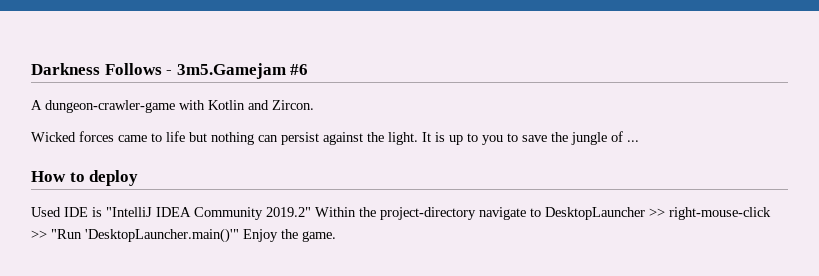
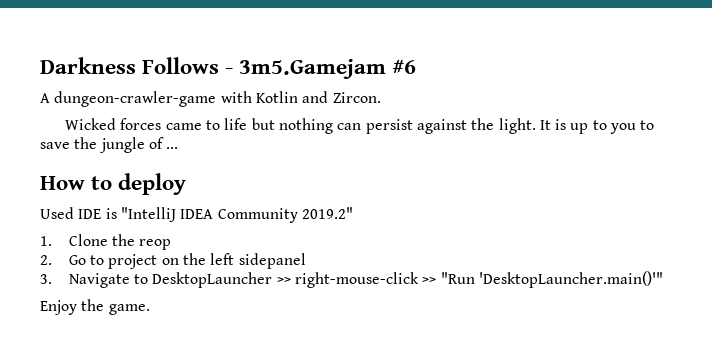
[315,207,526,220] Within the project-directory navigate -> [40,234,172,250] [40,253,306,269] [40,273,130,288] // 1. Clone the reop // 2. Go to project on the left sidepanel // 3. Navigate
(239, 235) none -> (663, 279) //

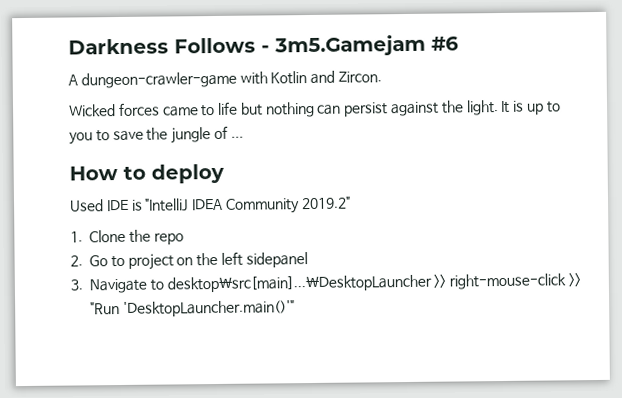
[139,239,172,250] reop -> [153,232,184,245] repo
[152,272,273,288] DesktopLauncher -> [166,274,432,293] desktop\src[main]...\DesktopLauncher
[40,299,150,315] // Enjoy the game. -> (295, 308) none

